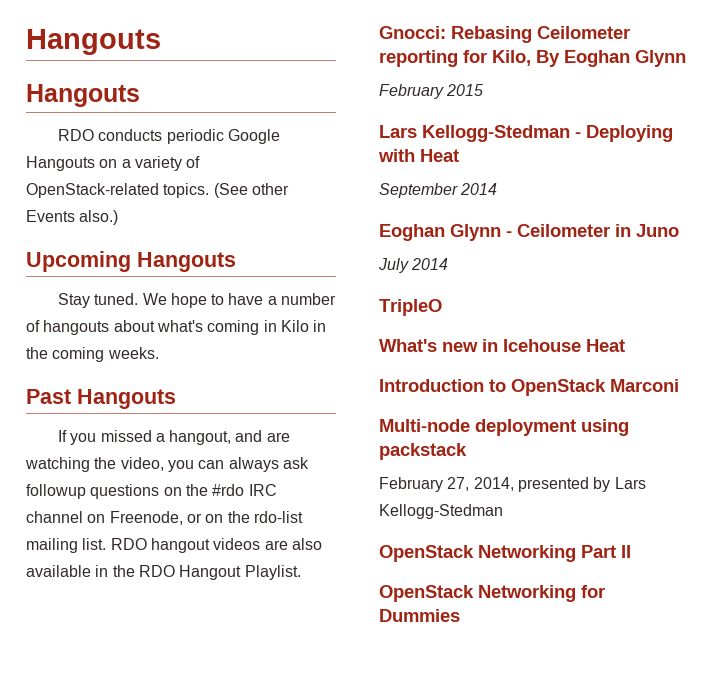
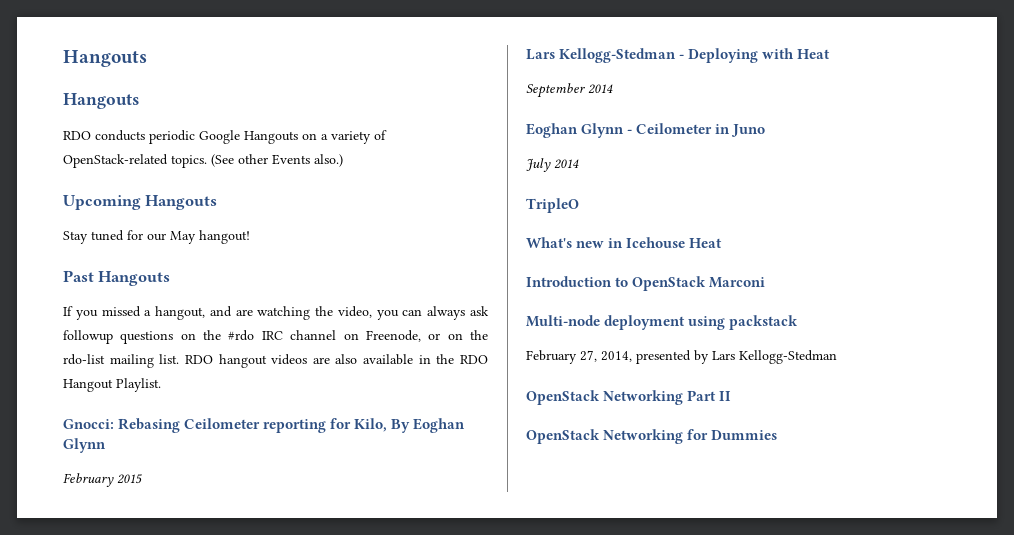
[94,293,337,308] [26,320,327,335] [26,347,159,362] tuned. We hope to have a number of hangouts about what's coming in Kilo in the coming weeks. -> [91,230,250,244] tuned for our May hangout!

